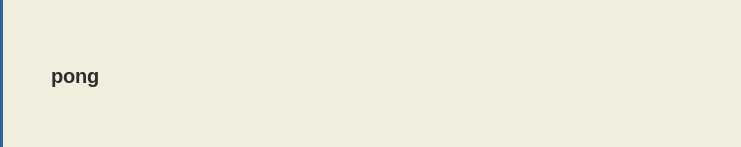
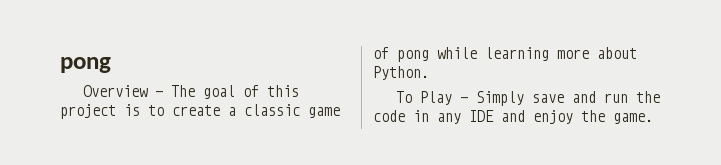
[51,72,99,87] pong -> [60,57,111,73] [82,85,299,99] [60,104,340,119] [373,47,637,62] [373,66,429,80] [395,91,660,106] [373,110,653,124] pong // Overview - The goal of this project is to create a classic game of pong while learning more about Python. // To Play - Simply save and run the code in any IDE and enjoy the game.

